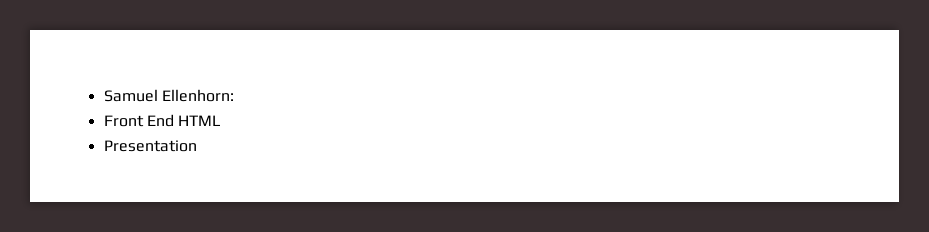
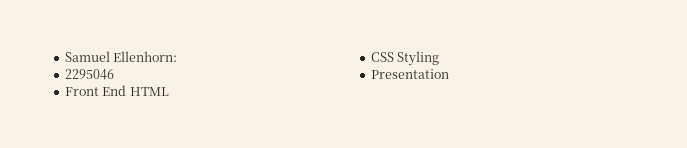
(234, 95) none -> [64,69,114,80] // 2295046
(221, 120) none -> [370,51,440,66] // CSS Styling

